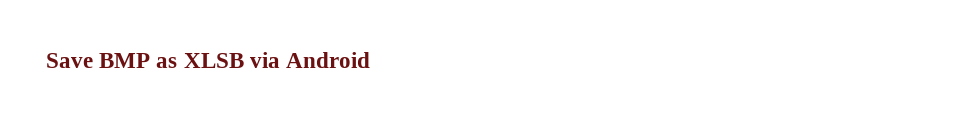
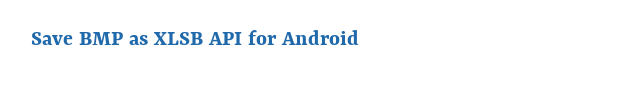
[249,52,280,68] via -> [208,30,278,45] API for

